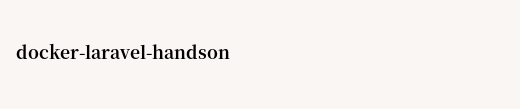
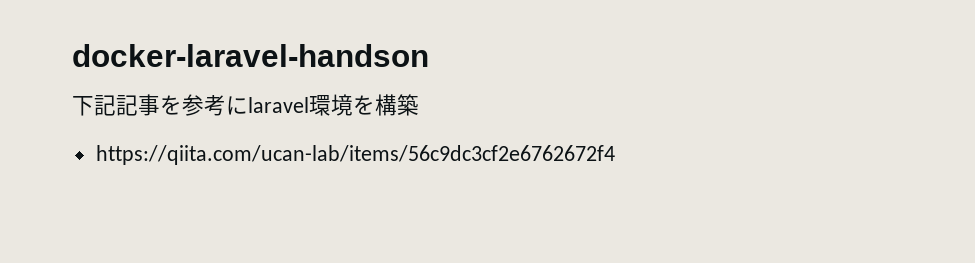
(230, 51) none -> [72,94,419,116] [95,145,615,165] // 下記記事を参考にlaravel環境を構築 // https://qiita.com/ucan-lab/items/56c9dc3cf2e6762672f4

